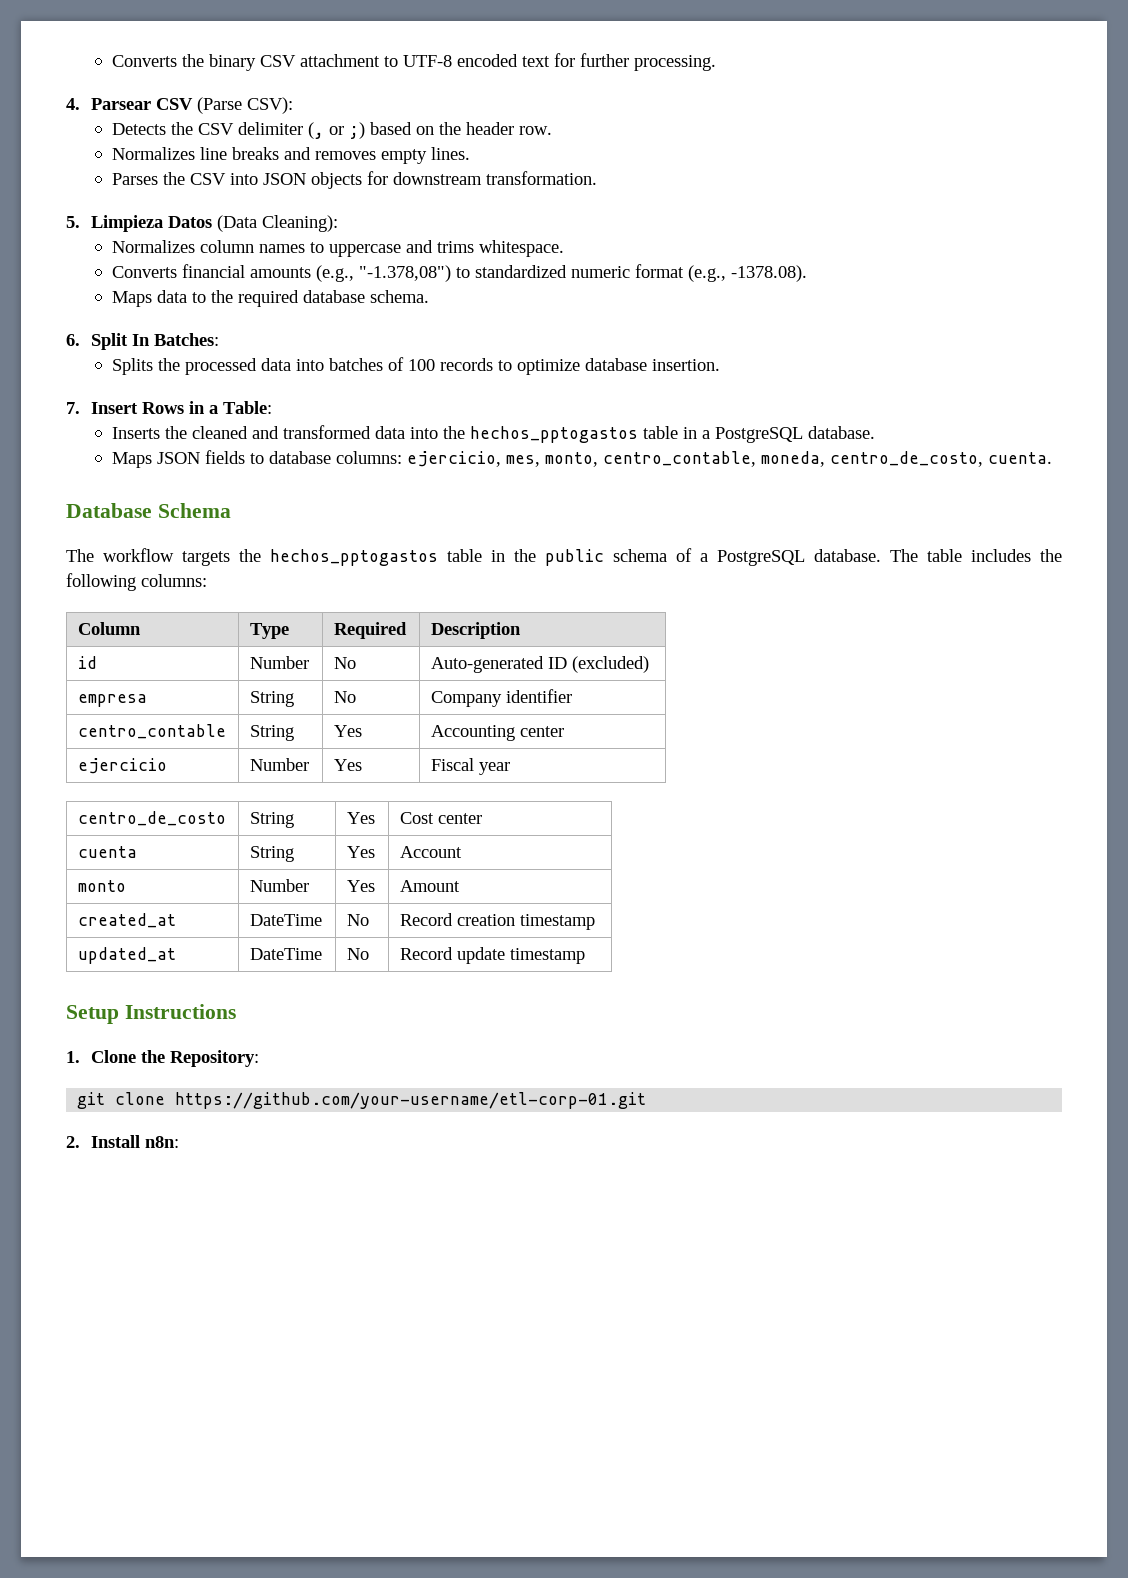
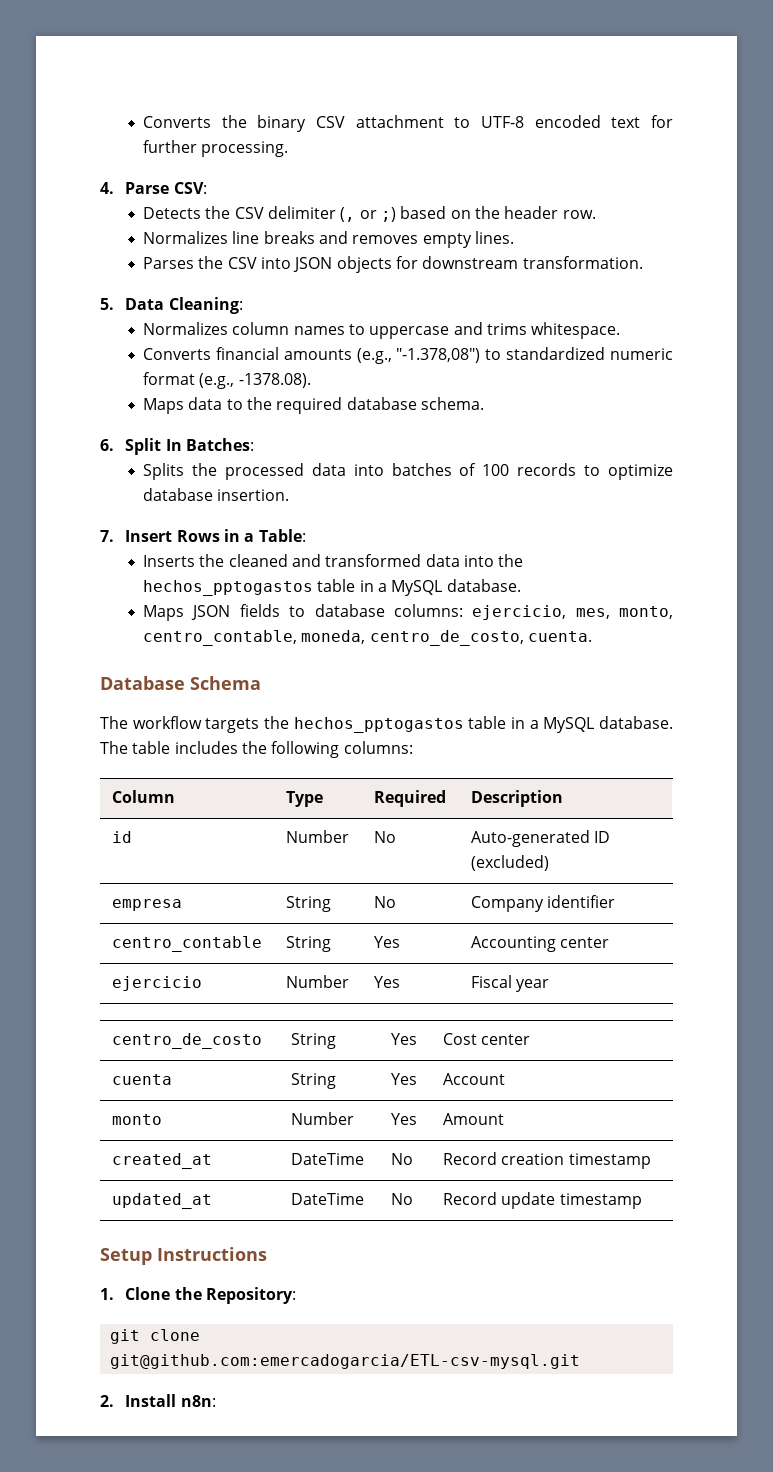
[91,97,294,114] Parsear CSV (Parse CSV): -> [125,182,207,194] Parse CSV:
[91,215,339,232] Limpieza Datos (Data Cleaning): -> [125,297,243,314] Data Cleaning:
[714,427,803,443] PostgreSQL -> [391,580,443,596] MySQL
[514,548,805,566] the public schema of a PostgreSQL -> [529,717,595,733] a MySQL
[175,1092,647,1109] https://github.com/your-username/etl-corp-01.git -> [109,1354,580,1369] git@github.com:emercadogarcia/ETL-csv-mysql.git

